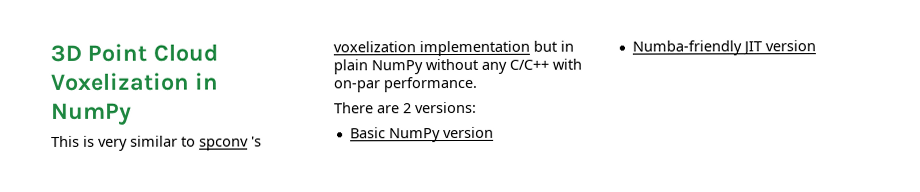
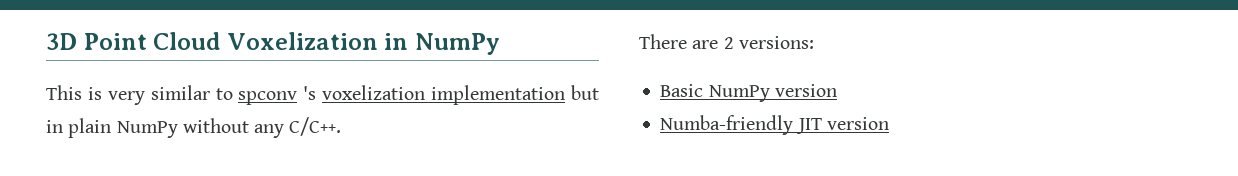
[509,58,582,70] [333,76,477,93] C/C++ with on-par performance. -> [289,117,342,136] C/C++.

